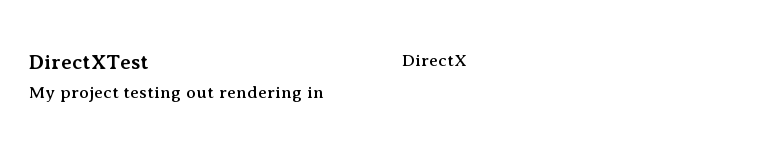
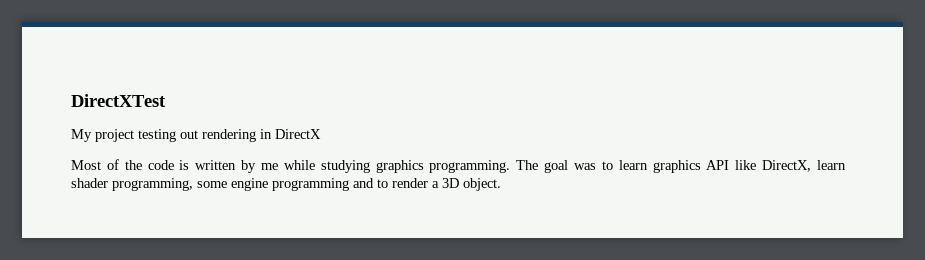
(467, 60) none -> [71,159,847,173] [71,178,501,191] // Most of the code is written by me while studying graphics programming. The goal was to learn graphics API like DirectX, learn shader programming, some engine programming and to render a 3D object.

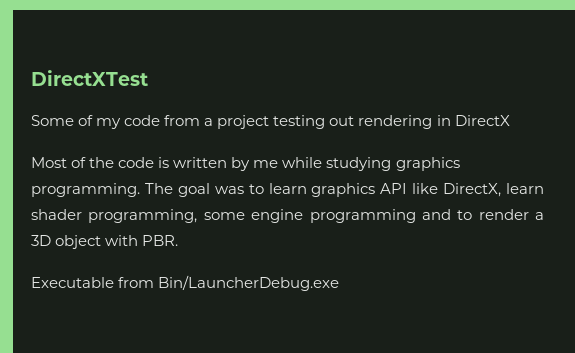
[71,129,92,142] My -> [31,115,214,129] Some of my code from a
[463,178,501,191] object. -> [55,235,179,249] [31,275,340,291] object with PBR. // Executable from Bin/LauncherDebug.exe

